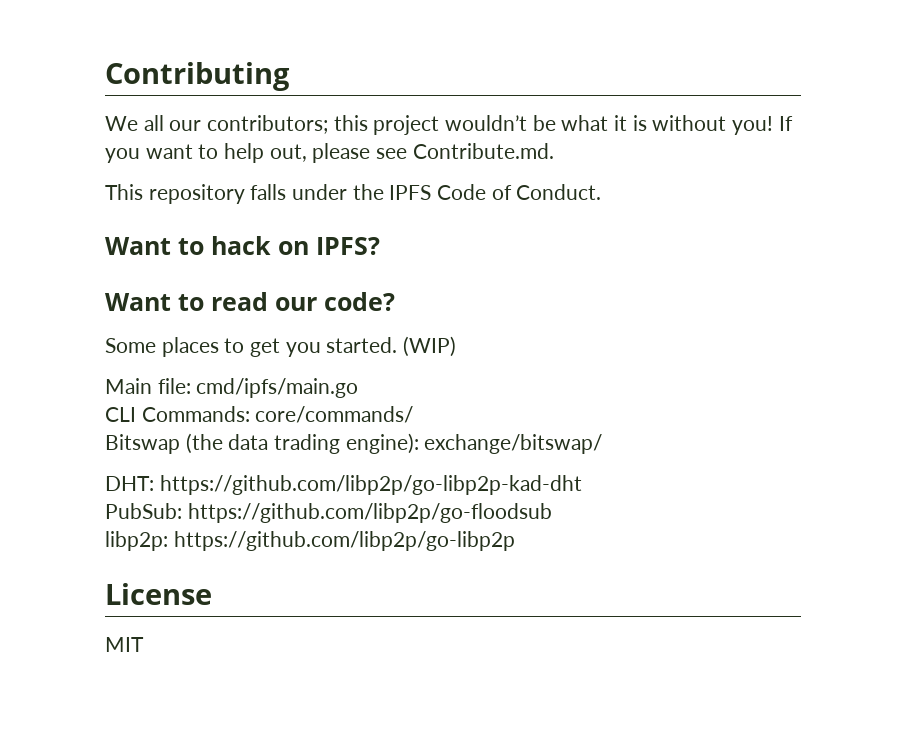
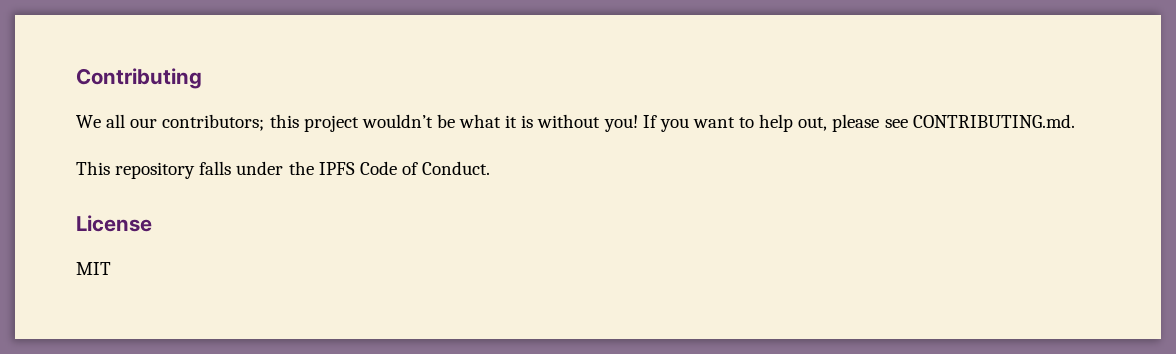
[412,143,554,159] Contribute.md. -> [912,114,1075,128] CONTRIBUTING.md.
[105,236,380,255] [105,292,395,311] [105,336,457,357] [105,378,359,398] [105,406,414,423] [105,433,603,454] [105,475,582,495] [105,503,552,523] [105,531,515,551] // Want to hack on IPFS? // Want to read our code? // Some places to get you started. (WIP) // Main file: cmd/ipfs/main.go // CLI Commands: core/commands/ // Bitswap (the data trading engine): exchange/bitswap/ // DHT: https://github.com/libp2p/go-libp2p-kad-dht // PubSub: https://github.com/libp2p/go-floodsub // libp2p: https://github.com/libp2p/go-libp2p -> (491, 168) none

